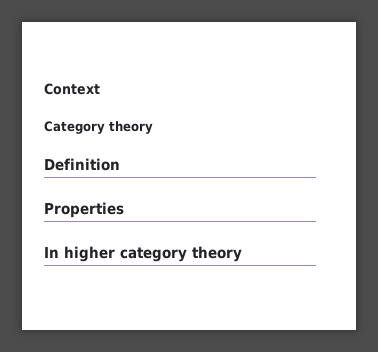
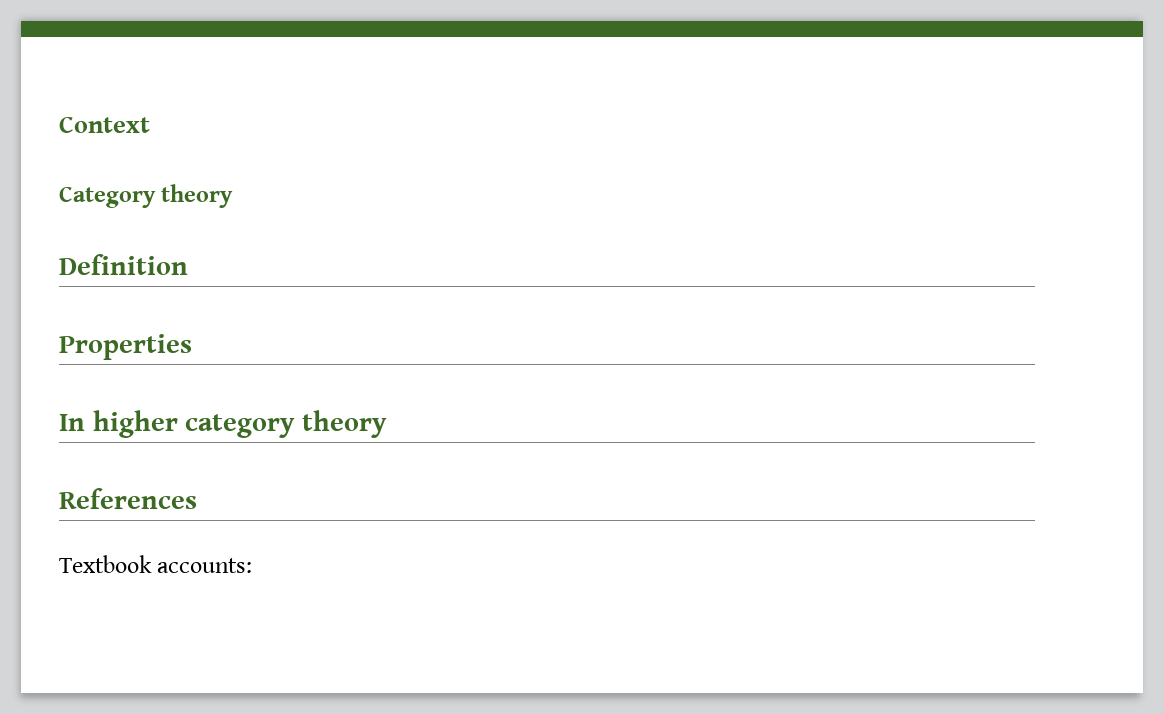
(242, 254) none -> [59,488,197,509] [59,555,253,573] // References // Textbook accounts:

